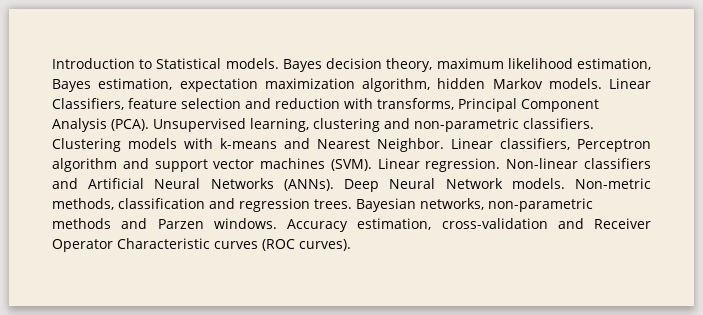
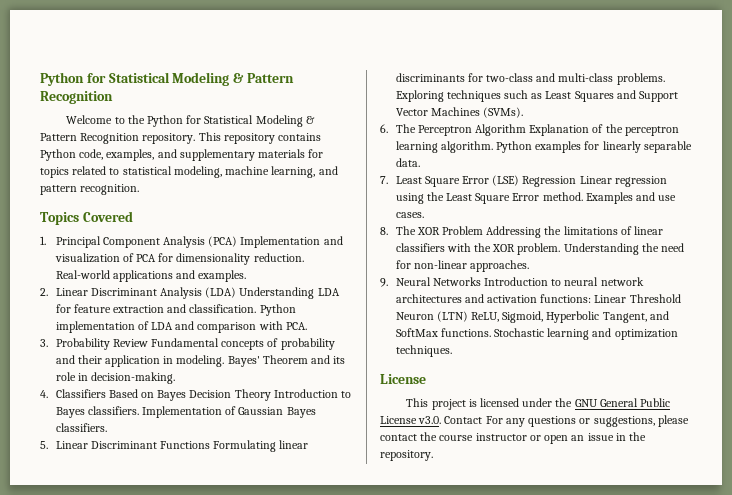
[52,58,651,72] [52,78,651,92] [52,98,599,112] [52,118,594,132] [52,138,651,152] [52,158,651,172] [52,178,651,192] [52,198,593,212] [52,218,651,232] [52,238,351,252] Introduction to Statistical models. Bayes decision theory, maximum likelihood estimation, Bayes estimation, expectation maximization algorithm, hidden Markov models. Linear Classifiers, feature selection and reduction with transforms, Principal Component Analysis (PCA). Unsupervised learning, clustering and non-parametric classifiers. Clustering models with k-means and Nearest Neighbor. Linear classifiers, Perceptron algorithm and support vector machines (SVM). Linear regression. Non-linear classifiers and Artificial Neural Networks (ANNs). Deep Neural Network models. Non-metric methods, classification and regression trees. Bayesian networks, non-parametric methods and Parzen windows. Accuracy estimation, cross-validation and Receiver Operator Characteristic curves (ROC curves). -> [40,72,294,86] [40,91,113,104] [66,115,315,127] [40,132,322,144] [40,149,324,161] [40,166,338,178] [40,184,140,195] [40,211,133,225] [40,236,343,248] [54,253,304,265] [55,270,247,282] [40,287,340,299] [55,304,296,316] [55,321,307,333] [40,338,335,350] [55,355,346,367] [55,372,176,384] [40,389,352,401] [55,406,316,418] [55,423,107,432] [40,440,309,452] [395,73,665,85] [395,90,679,102] [395,107,524,118] [380,124,679,136] [395,141,692,153] [395,158,420,167] [380,175,667,187] [395,192,677,204] [395,212,424,218] [380,226,664,238] [395,243,685,255] [395,260,530,272] [380,277,644,287] [395,294,681,303] [395,311,669,323] [395,328,678,340] [395,345,452,357] [380,374,426,384] [406,398,671,410] [380,415,689,427] [380,432,647,444] [380,450,433,461] Python for Statistical Modeling & Pattern Recognition // Welcome to the Python for Statistical Modeling & Pattern Recognition repository. This repository contains Python code, examples, and supplementary materials for topics related to statistical modeling, machine learning, and pattern recognition. // Topics Covered // 1. Principal Component Analysis (PCA) Implementation and visualization of PCA for dimensionality reduction. Real-world applications and examples. // 2. Linear Discriminant Analysis (LDA) Understanding LDA for feature extraction and classification. Python implementation of LDA and comparison with PCA. // 3. Probability Review Fundamental concepts of probability and their application in modeling. Bayes' Theorem and its role in decision-making. // 4. Classifiers Based on Bayes Decision Theory Introduction to Bayes classifiers. Implementation of Gaussian Bayes classifiers. // 5. Linear Discriminant Functions Formulating linear discriminants for two-class and multi-class problems. Exploring techniques such as Least Squares and Support Vector Machines (SVMs). // 6. The Perceptron Algorithm Explanation of the perceptron learning algorithm. Python examples for linearly separable data. // 7. Least Square Error (LSE) Regression Linear regression using the Least Square Error method. Examples and use cases. // 8. The XOR Problem Addressing the limitations of linear classifiers with the XOR problem. Understanding the need for non-linear approaches. // 9. Neural Networks Introduction to neural network architectures and activation functions: Linear Threshold Neuron (LTN) ReLU, Sigmoid, Hyperbolic Tangent, and SoftMax functions. Stochastic learning and optimization techniques. // License // This project is licensed under the GNU General Public License v3.0. Contact For any questions or suggestions, please contact the course instructor or open an issue in the repository.

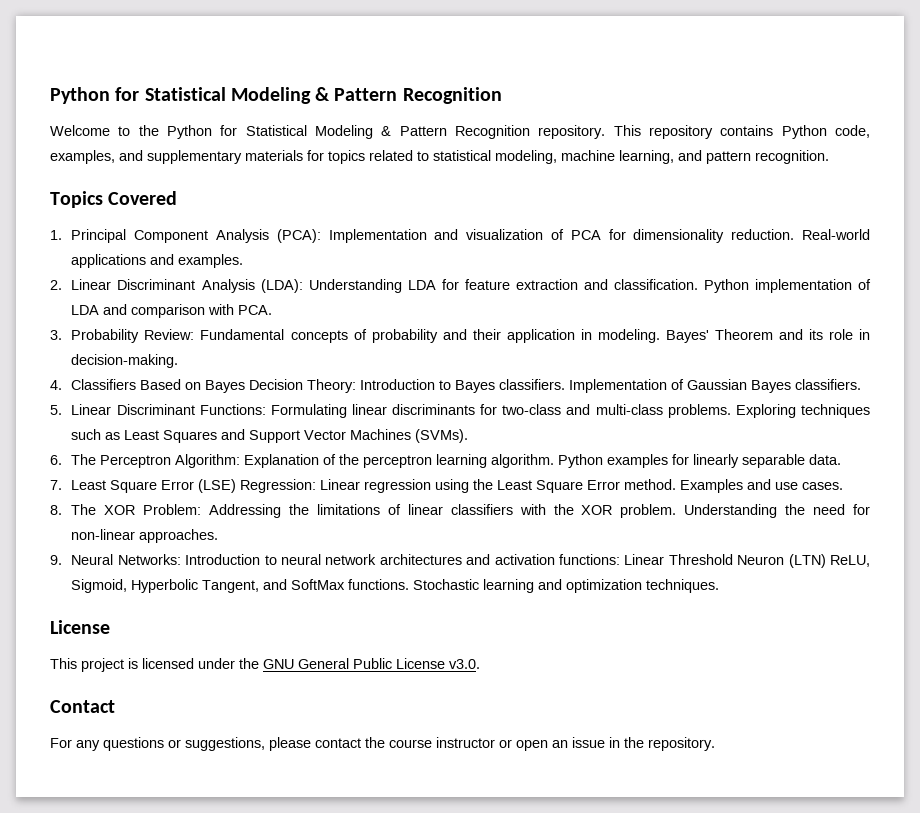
[208,236,238,247] (PCA) -> [276,229,321,243] (PCA):
[205,287,237,298] (LDA) -> [260,279,303,293] (LDA):
[112,339,148,347] Review -> [144,329,195,340] Review:
[234,389,271,401] Theory -> [307,379,357,393] Theory:
[160,441,211,449] Functions -> [199,404,266,415] Functions:
[475,124,527,136] Algorithm -> [175,454,241,468] Algorithm:
[522,176,577,187] Regression -> [240,479,317,493] Regression:
[442,226,484,235] Problem -> [143,504,202,515] Problem:
[432,277,481,286] Networks -> [117,554,181,565] Networks:
(442, 420) none -> (480, 664) //
(483, 420) none -> (115, 706) //

